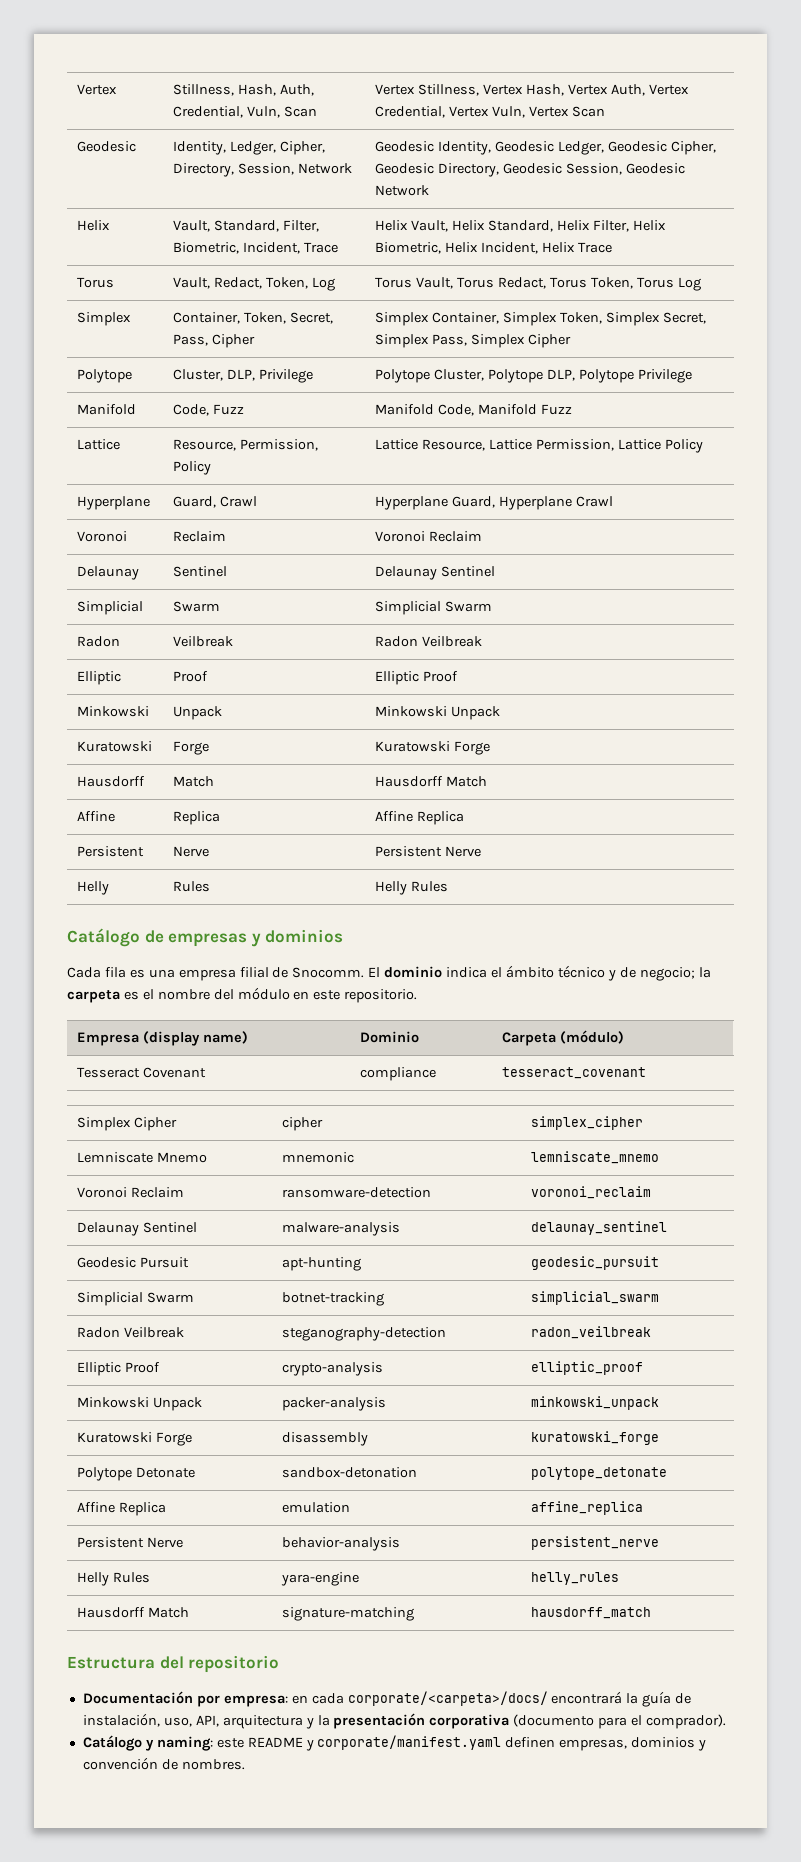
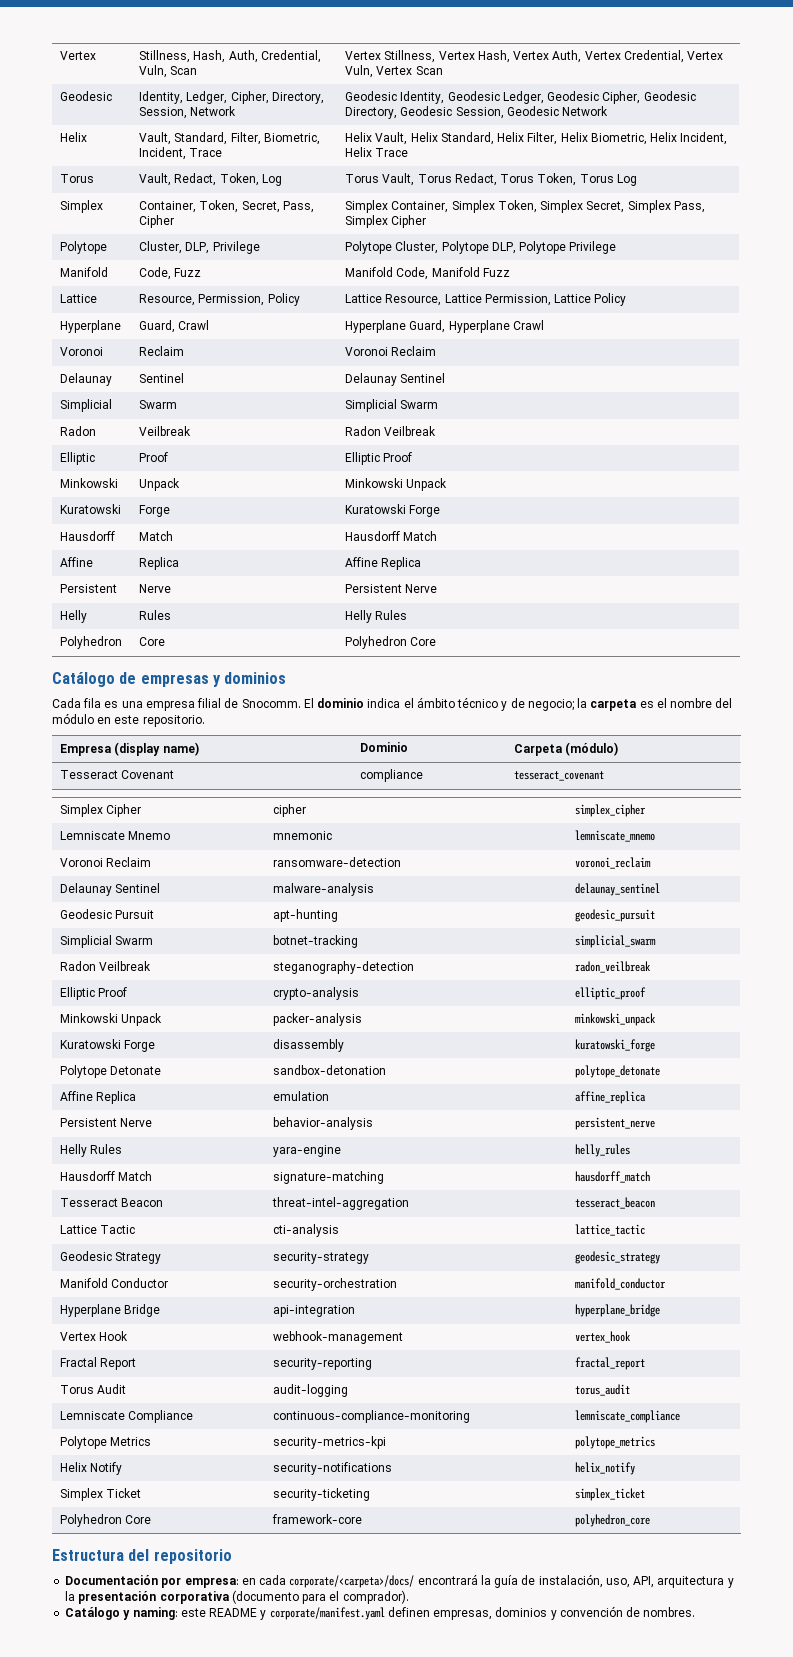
(449, 886) none -> [60,636,123,649] [139,637,166,646] [345,636,437,649] // Polyhedron | Core | Polyhedron Core
(652, 1613) none -> [60,1198,164,1207] [272,1197,410,1210] [575,1197,656,1209] [60,1225,136,1234] [273,1224,340,1237] [575,1224,646,1236] [60,1251,162,1264] [273,1252,370,1264] [575,1251,661,1264] [60,1278,169,1288] [273,1278,398,1291] [575,1278,667,1290] [60,1304,161,1317] [273,1305,356,1317] [575,1304,661,1317] [60,1331,129,1341] [273,1331,404,1344] [575,1331,632,1343] [60,1357,137,1370] [273,1358,373,1370] [575,1357,646,1370] [60,1384,127,1394] [273,1384,349,1397] [575,1384,631,1396] [60,1410,194,1423] [273,1410,471,1423] [575,1410,681,1423] [60,1436,152,1449] [273,1436,387,1449] [575,1436,656,1449] [60,1462,123,1475] [273,1462,393,1475] [575,1462,636,1475] [60,1488,142,1501] [273,1488,371,1501] [575,1488,646,1501] [60,1514,152,1527] [272,1514,363,1524] [575,1514,651,1527] // Tesseract Beacon | threat-intel-aggregation | tesseract_beacon // Lattice Tactic | cti-analysis | lattice_tactic // Geodesic Strategy | security-strategy | geodesic_strategy // Manifold Conductor | security-orchestration | manifold_conductor // Hyperplane Bridge | api-integration | hyperplane_bridge // Vertex Hook | webhook-management | vertex_hook // Fractal Report | security-reporting | fractal_report // Torus Audit | audit-logging | torus_audit // Lemniscate Compliance | continuous-compliance-monitoring | lemniscate_compliance // Polytope Metrics | security-metrics-kpi | polytope_metrics // Helix Notify | security-notifications | helix_notify // Simplex Ticket | security-ticketing | simplex_ticket // Polyhedron Core | framework-core | polyhedron_core

